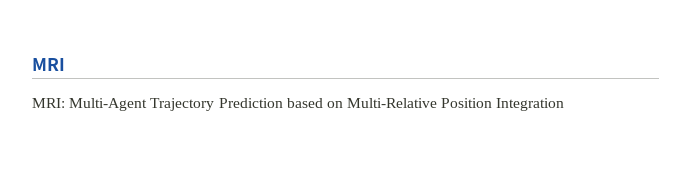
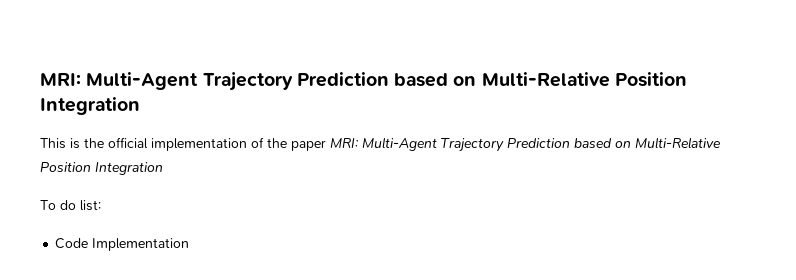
[32,58,65,71] [32,98,565,111] MRI // MRI: Multi-Agent Trajectory Prediction based on Multi-Relative Position Integration -> [40,72,687,91] [40,97,140,115] [40,137,721,152] [40,162,163,175] [40,200,101,211] [55,238,190,251] MRI: Multi-Agent Trajectory Prediction based on Multi-Relative Position Integration // This is the official implementation of the paper MRI: Multi-Agent Trajectory Prediction based on Multi-Relative Position Integration // To do list: // Code Implementation

